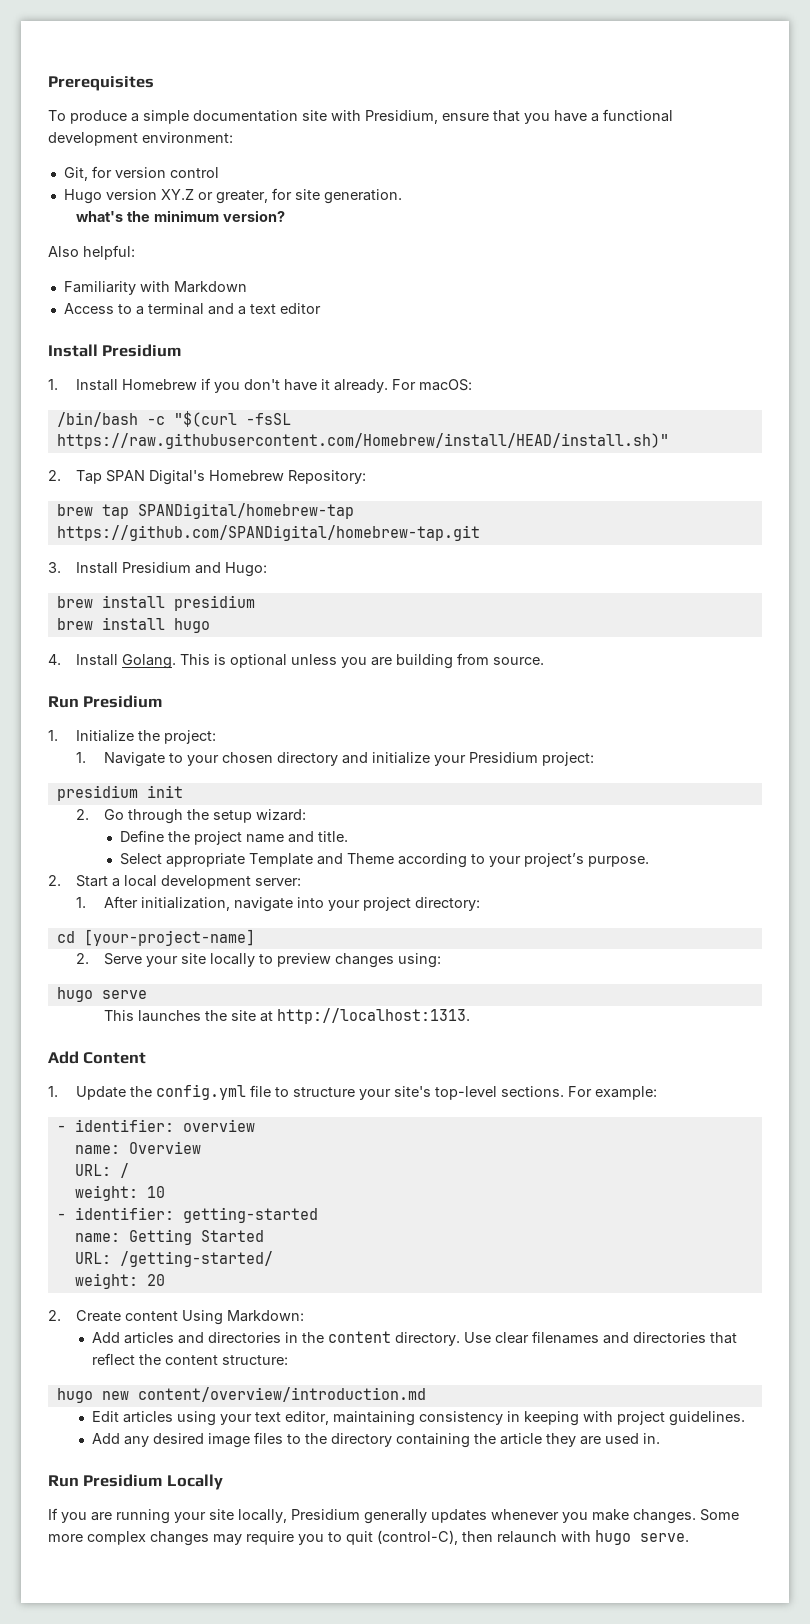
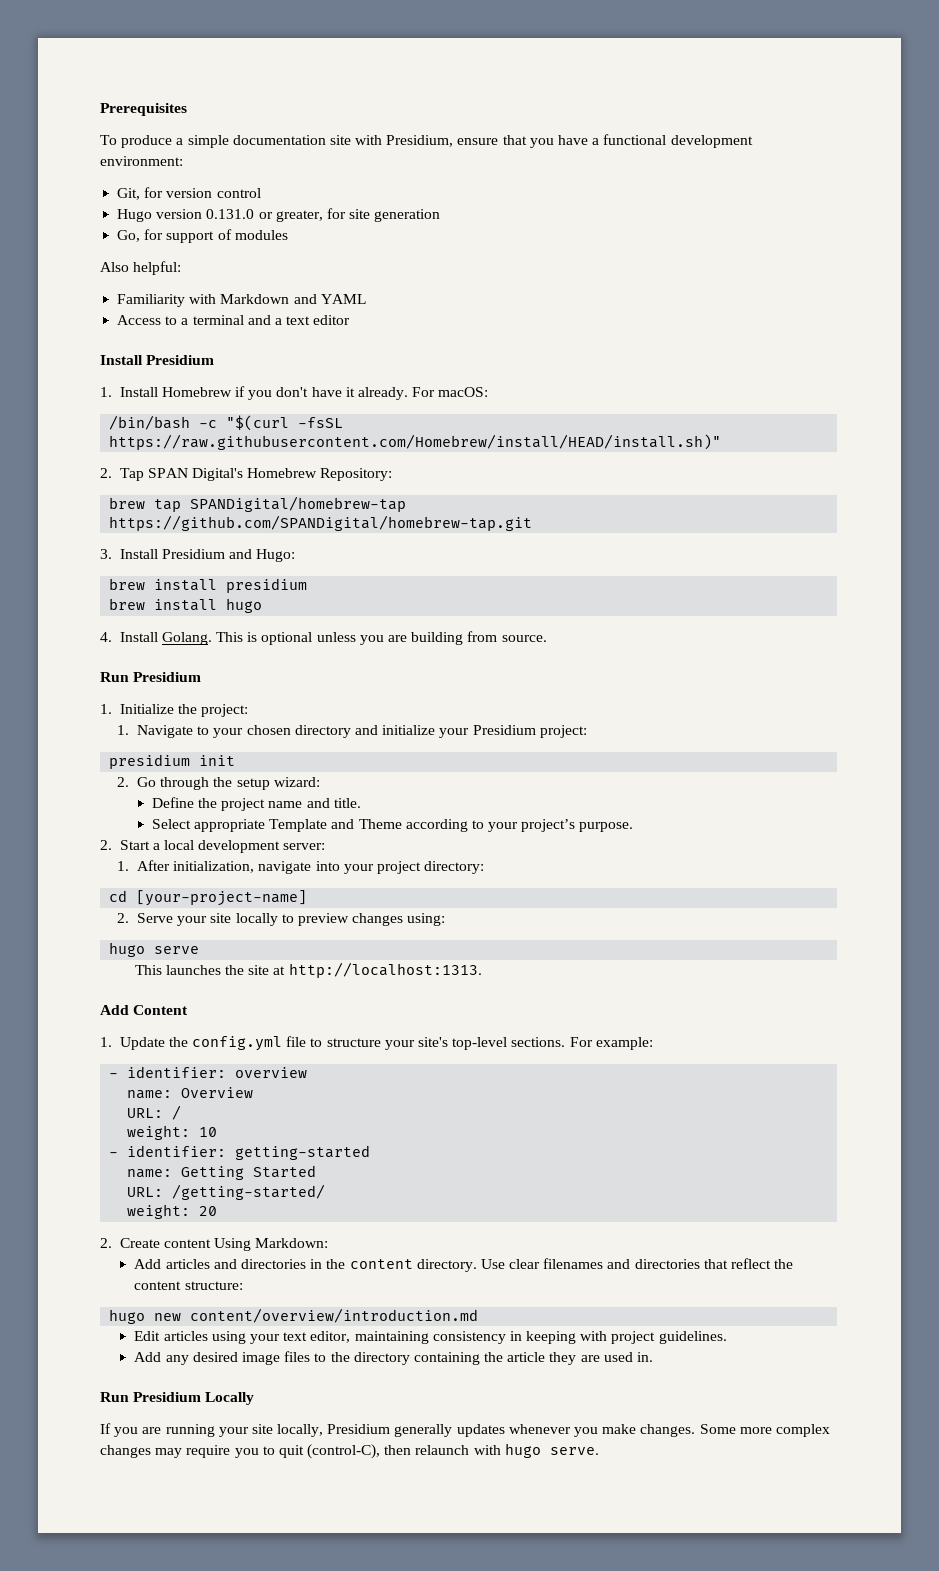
[160,189,194,200] XY.Z -> [206,209,255,219] 0.131.0
[323,189,402,204] [76,210,286,222] generation. // what's the minimum version? -> [374,209,441,222] [117,229,288,243] generation // Go, for support of modules
(247, 287) none -> [293,294,366,304] and YAML

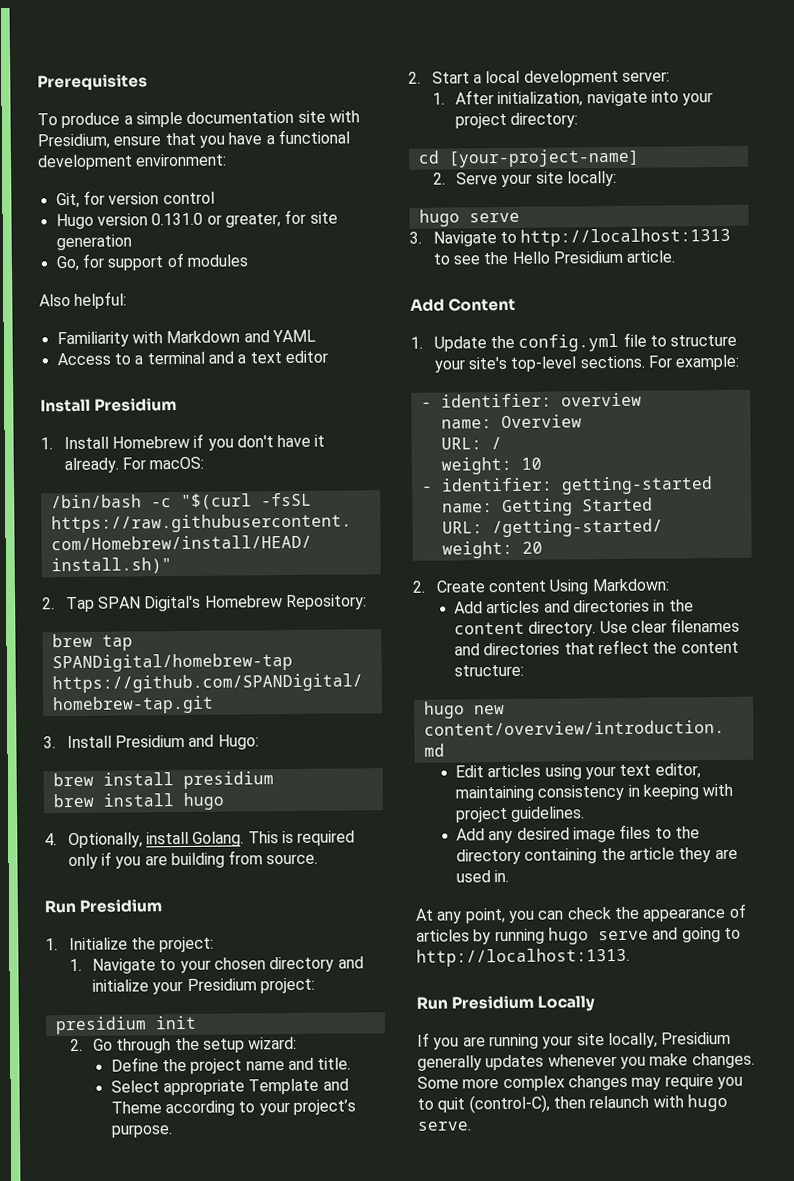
[119,632,158,642] Install -> [67,831,189,849] Optionally, install
[261,632,356,645] optional unless -> [297,830,356,846] [67,851,112,870] required only if
[235,913,446,926] [109,942,200,957] [134,962,482,978] locally to preview changes using: // hugo serve // This launches the site at http://localhost:1313. -> [567,170,618,187] [418,209,520,227] [409,227,732,247] [432,250,676,265] locally: // hugo serve // 3. Navigate to http://localhost:1313 to see the Hello Presidium article.
(654, 1357) none -> [415,903,747,924] [416,927,741,945] [416,947,630,967] // At any point, you can check the appearance of articles by running hugo serve and going to http://localhost:1313.

